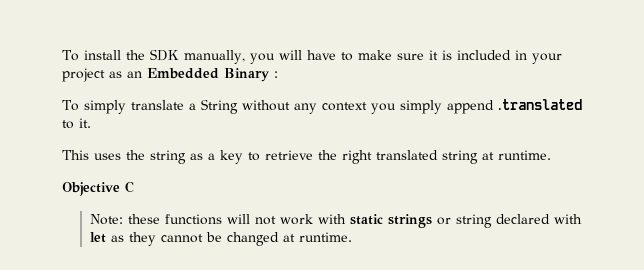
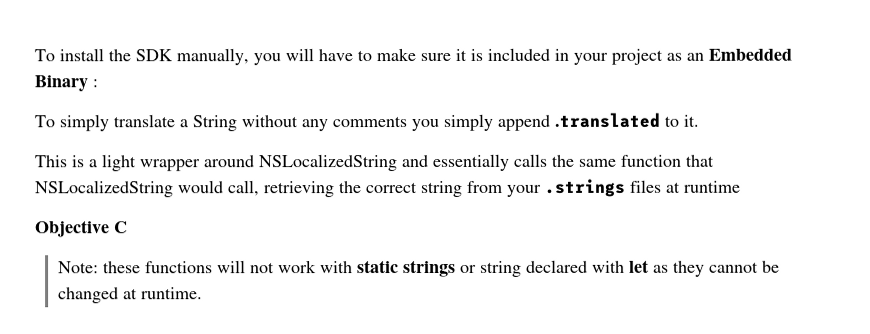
[321,102,367,111] context -> [332,116,407,128] comments
[94,150,551,164] uses the string as a key to retrieve the right translated string at runtime. -> [71,153,714,172] [35,178,741,198] is a light wrapper around NSLocalizedString and essentially calls the same function that NSLocalizedString would call, retrieving the correct string from your .strings files at runtime

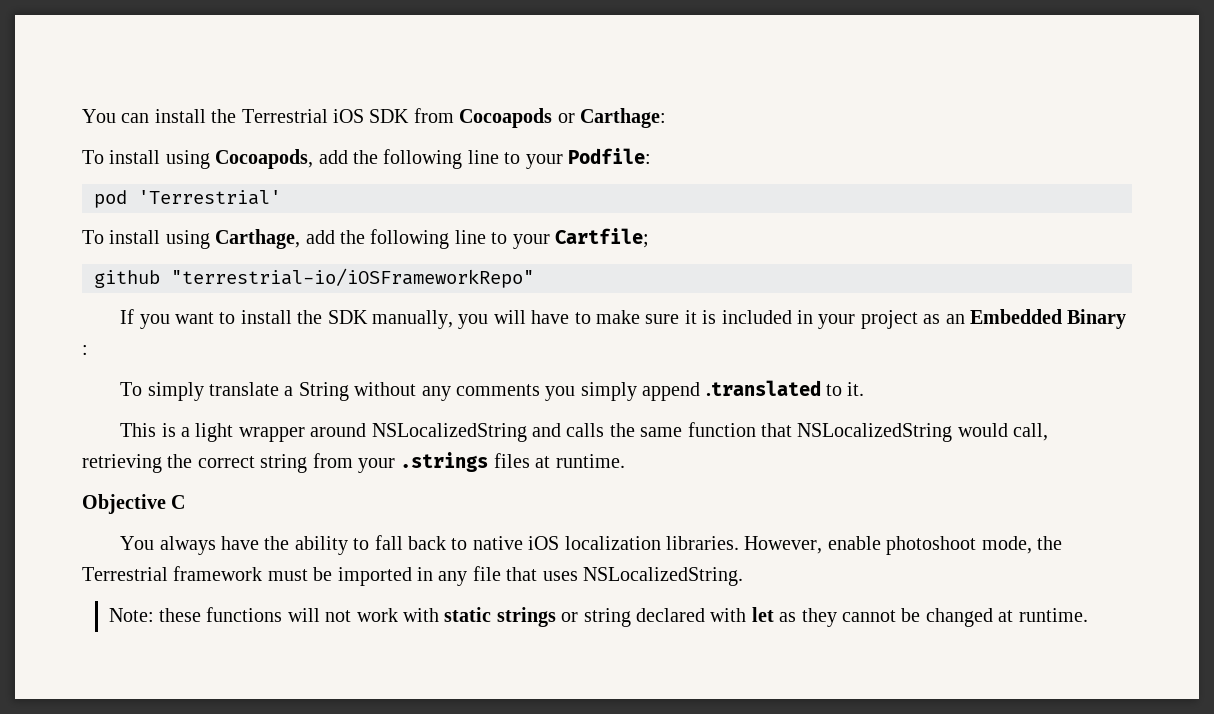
[34,49,55,62] To -> [82,108,666,128] [82,148,651,169] [94,190,281,208] [82,228,649,249] [94,268,534,288] [120,309,236,329] You can install the Terrestrial iOS SDK from Cocoapods or Carthage: // To install using Cocoapods, add the following line to your Podfile: // pod 'Terrestrial' // To install using Carthage, add the following line to your Cartfile; // github "terrestrial-io/iOSFrameworkRepo" // If you want to
[432,153,510,172] essentially -> (561, 430) none
[684,180,741,193] runtime -> [555,454,625,468] runtime.
(128, 227) none -> [120,535,1062,555] [82,566,743,586] // You always have the ability to fall back to native iOS localization libraries. However, enable photoshoot mode, the Terrestrial framework must be imported in any file that uses NSLocalizedString.

